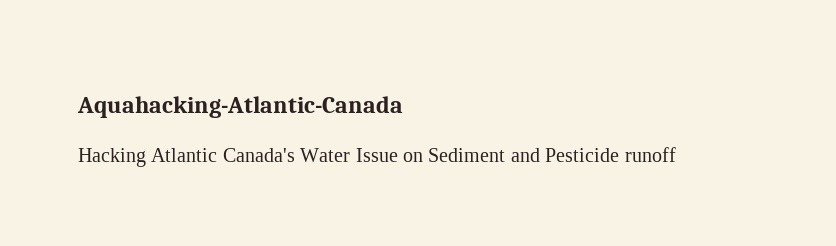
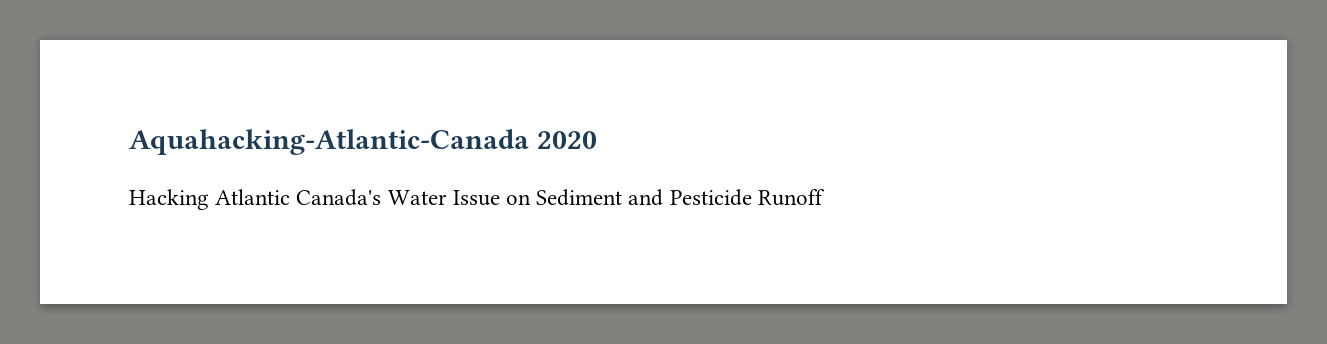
(403, 107) none -> [536,131,597,149] 2020
[624,147,676,162] runoff -> [757,189,825,206] Runoff

